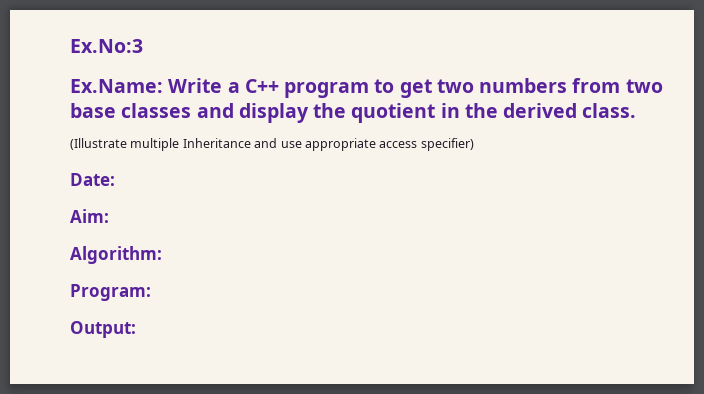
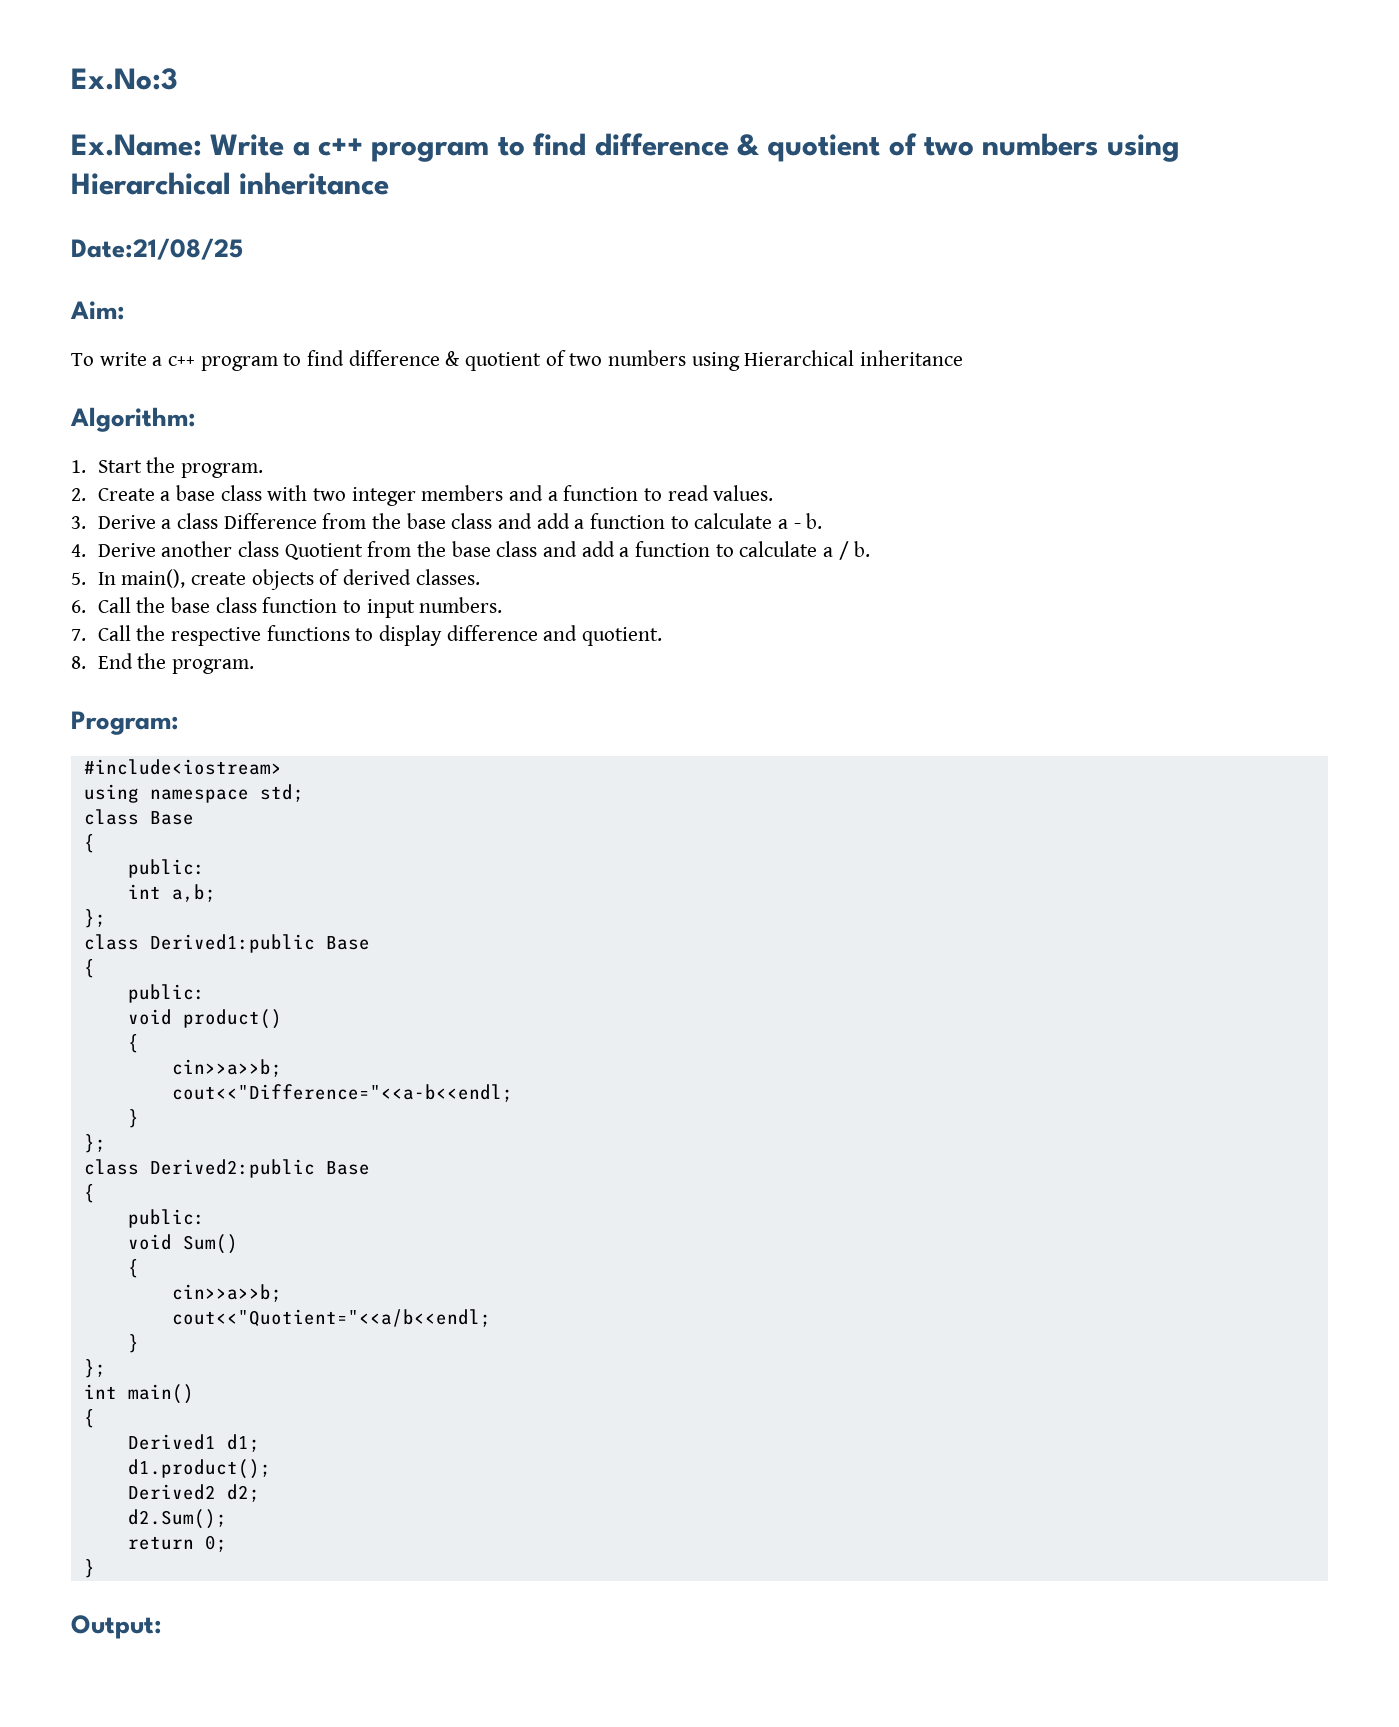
[244,78,663,98] [70,103,637,123] [70,138,474,151] [70,173,115,186] [70,209,109,223] [70,246,162,264] [70,284,151,301] C++ program to get two numbers from two base classes and display the quotient in the derived class. // (Illustrate multiple Inheritance and use appropriate access specifier) // Date: // Aim: // Algorithm: // Program: -> [318,133,1180,162] [71,172,390,195] [71,238,243,260] [70,301,125,320] [71,350,964,371] [70,407,196,432] [71,457,264,478] [71,485,774,506] [71,513,823,529] [71,541,871,560] [71,569,480,590] [71,597,503,618] [71,625,663,646] [71,653,255,674] [71,711,179,735] [83,759,282,775] [83,784,304,803] [83,809,194,825] [83,834,95,853] [127,859,205,878] [127,884,216,902] [83,909,106,928] [83,934,370,953] [83,959,95,978] [127,984,205,1003] [127,1009,282,1029] [127,1034,139,1053] [171,1059,282,1077] [171,1084,513,1102] [127,1109,139,1128] [83,1134,106,1153] [83,1159,370,1178] [83,1184,95,1203] [127,1209,205,1228] [127,1234,238,1254] [127,1259,139,1278] [171,1284,282,1302] [171,1309,491,1327] [127,1334,139,1353] [83,1359,106,1378] [83,1384,194,1404] [83,1409,95,1428] [127,1434,260,1452] [127,1459,271,1479] [127,1484,260,1502] [127,1509,227,1529] [127,1535,227,1552] [83,1559,95,1578] c++ program to find difference & quotient of two numbers using Hierarchical inheritance // Date:21/08/25 // Aim: // To write a c++ program to find difference & quotient of two numbers using Hierarchical inheritance // Algorithm: // 1. Start the program. // 2. Create a base class with two integer members and a function to read values. // 3. Derive a class Difference from the base class and add a function to calculate a - b. // 4. Derive another class Quotient from the base class and add a function to calculate a / b. // 5. In main(), create objects of derived classes. // 6. Call the base class function to input numbers. // 7. Call the respective functions to display difference and quotient. // 8. End the program. // Program: // #include<iostream> // using namespace std; // class Base // { // public: // int a,b; // }; // class Derived1:public Base // { // public: // void product() // { // cin>>a>>b; // cout<<"Difference="<<a-b<<endl; // } // }; // class Derived2:public Base // { // public: // void Sum() // { // cin>>a>>b; // cout<<"Quotient="<<a/b<<endl; // } // }; // int main() // { // Derived1 d1; // d1.product(); // Derived2 d2; // d2.Sum(); // return 0; // }

